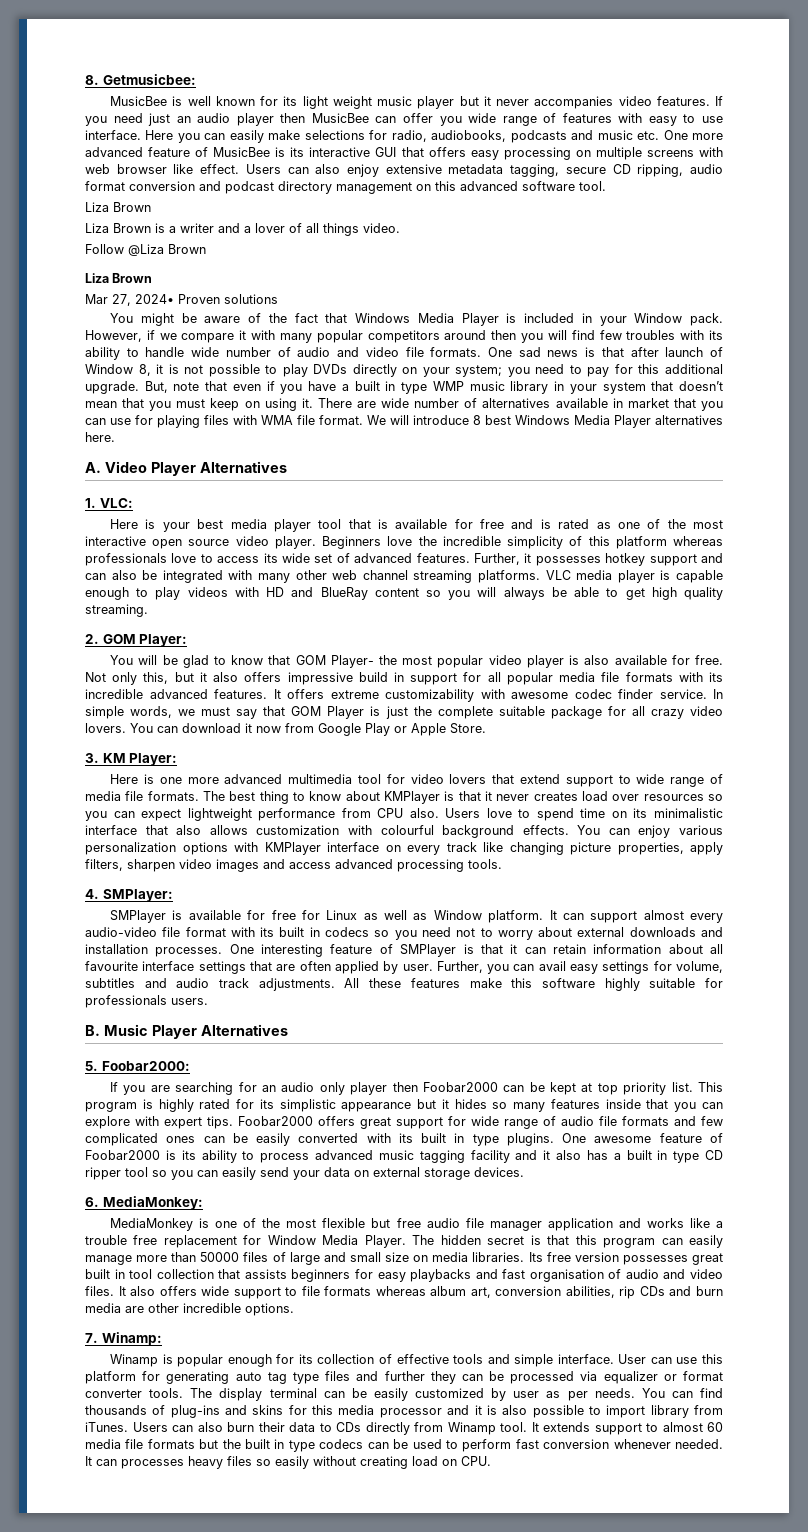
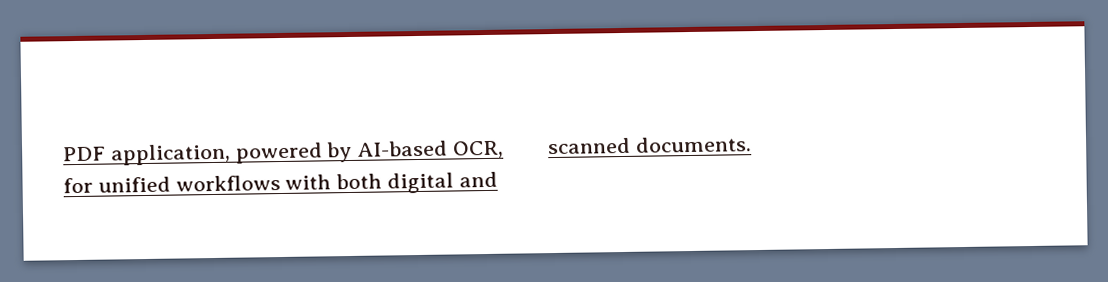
[85,74,196,85] [110,96,724,109] [85,113,723,126] [85,130,723,143] [85,147,723,160] [85,164,723,177] [85,181,606,194] [85,202,151,212] [85,223,400,236] [85,244,206,256] [85,273,153,283] [85,294,278,306] [110,313,723,326] [85,330,724,343] [85,347,723,360] [85,364,723,377] [85,381,723,394] [85,398,723,411] [85,415,723,428] [85,432,115,442] [85,461,287,476] [85,498,133,508] [110,519,723,532] [85,536,723,549] [85,553,723,566] [85,570,724,583] [85,587,723,600] [85,604,148,617] [85,634,188,647] [110,655,723,668] [85,672,723,685] [85,689,723,702] [85,706,723,719] [85,723,486,736] [85,753,178,766] [110,774,724,787] [85,791,723,804] [85,808,724,821] [85,825,724,838] [85,842,723,855] [85,859,502,872] [85,889,173,902] [110,910,723,923] [85,927,723,940] [85,944,723,957] [85,961,723,974] [85,978,723,991] [85,995,208,1008] [85,1024,288,1039] [85,1061,190,1071] [110,1082,723,1095] [85,1099,723,1112] [85,1116,723,1129] [85,1133,723,1146] [85,1150,724,1163] [85,1167,524,1180] [85,1196,203,1210] [110,1218,724,1231] [85,1235,723,1248] [85,1252,724,1265] [85,1269,723,1282] [85,1286,723,1299] [85,1303,294,1316] [85,1332,162,1346] [110,1354,724,1367] [85,1371,723,1384] [85,1388,723,1401] [85,1405,724,1418] [85,1422,723,1435] [85,1439,723,1452] [85,1456,491,1469] 8. Getmusicbee: // MusicBee is well known for its light weight music player but it never accompanies video features. If you need just an audio player then MusicBee can offer you wide range of features with easy to use interface. Here you can easily make selections for radio, audiobooks, podcasts and music etc. One more advanced feature of MusicBee is its interactive GUI that offers easy processing on multiple screens with web browser like effect. Users can also enjoy extensive metadata tagging, secure CD ripping, audio format conversion and podcast directory management on this advanced software tool. // Liza Brown // Liza Brown is a writer and a lover of all things video. // Follow @Liza Brown // Liza Brown // Mar 27, 2024• Proven solutions // You might be aware of the fact that Windows Media Player is included in your Window pack. However, if we compare it with many popular competitors around then you will find few troubles with its ability to handle wide number of audio and video file formats. One sad news is that after launch of Window 8, it is not possible to play DVDs directly on your system; you need to pay for this additional upgrade. But, note that even if you have a built in type WMP music library in your system that doesn’t mean that you must keep on using it. There are wide number of alternatives available in market that you can use for playing files with WMA file format. We will introduce 8 best Windows Media Player alternatives here. // A. Video Player Alternatives // 1. VLC: // Here is your best media player tool that is available for free and is rated as one of the most interactive open source video player. Beginners love the incredible simplicity of this platform whereas professionals love to access its wide set of advanced features. Further, it possesses hotkey support and can also be integrated with many other web channel streaming platforms. VLC media player is capable enough to play videos with HD and BlueRay content so you will always be able to get high quality streaming. // 2. GOM Player: // You will be glad to know that GOM Player- the most popular video player is also available for free. Not only this, but it also offers impressive build in support for all popular media file formats with its incredible advanced features. It offers extreme customizability with awesome codec finder service. In simple words, we must say that GOM Player is just the complete suitable package for all crazy video lovers. You can download it now from Google Play or Apple Store. // 3. KM Player: // Here is one more advanced multimedia tool for video lovers that extend support to wide range of media file formats. The best thing to know about KMPlayer is that it never creates load over resources so you can expect lightweight performance from CPU also. Users love to spend time on its minimalistic interface that also allows customization with colourful background effects. You can enjoy various personalization options with KMPlayer interface on every track like changing picture properties, apply filters, sharpen video images and access advanced processing tools. // 4. SMPlayer: // SMPlayer is available for free for Linux as well as Window platform. It can support almost every audio-video file format with its built in codecs so you need not to worry about external downloads and installation processes. One interesting feature of SMPlayer is that it can retain information about all favourite interface settings that are often applied by user. Further, you can avail easy settings for volume, subtitles and audio track adjustments. All these features make this software highly suitable for professionals users. // B. Music Player Alternatives // 5. Foobar2000: // If you are searching for an audio only player then Foobar2000 can be kept at top priority list. This program is highly rated for its simplistic appearance but it hides so many features inside that you can explore with expert tips. Foobar2000 offers great support for wide range of audio file formats and few complicated ones can be easily converted with its built in type plugins. One awesome feature of Foobar2000 is its ability to process advanced music tagging facility and it also has a built in type CD ripper tool so you can easily send your data on external storage devices. // 6. MediaMonkey: // MediaMonkey is one of the most flexible but free audio file manager application and works like a trouble free replacement for Window Media Player. The hidden secret is that this program can easily manage more than 50000 files of large and small size on media libraries. Its free version possesses great built in tool collection that assists beginners for easy playbacks and fast organisation of audio and video files. It also offers wide support to file formats whereas album art, conversion abilities, rip CDs and burn media are other incredible options. // 7. Winamp: // Winamp is popular enough for its collection of effective tools and simple interface. User can use this platform for generating auto tag type files and further they can be processed via equalizer or format converter tools. The display terminal can be easily customized by user as per needs. You can find thousands of plug-ins and skins for this media processor and it is also possible to import library from iTunes. Users can also burn their data to CDs directly from Winamp tool. It extends support to almost 60 media file formats but the built in type codecs can be used to perform fast conversion whenever needed. It can processes heavy files so easily without creating load on CPU. -> [63,140,505,166] [63,171,498,194] [547,136,752,155] PDF application, powered by AI-based OCR, for unified workflows with both digital and scanned documents.

